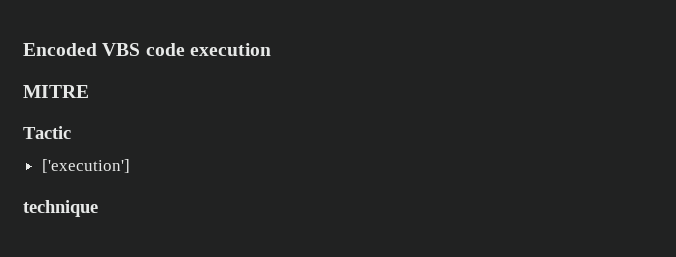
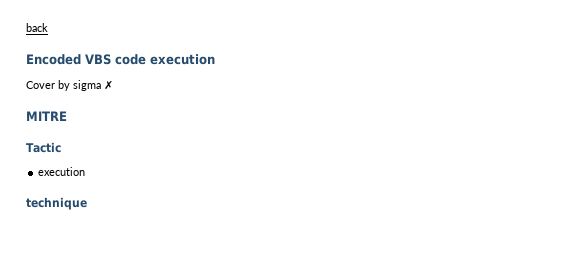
(23, 49) none -> [26,23,48,32] back //
(271, 49) none -> [26,80,113,91] // Cover by sigma ✗
[41,159,130,173] ['execution'] -> [38,167,86,176] execution

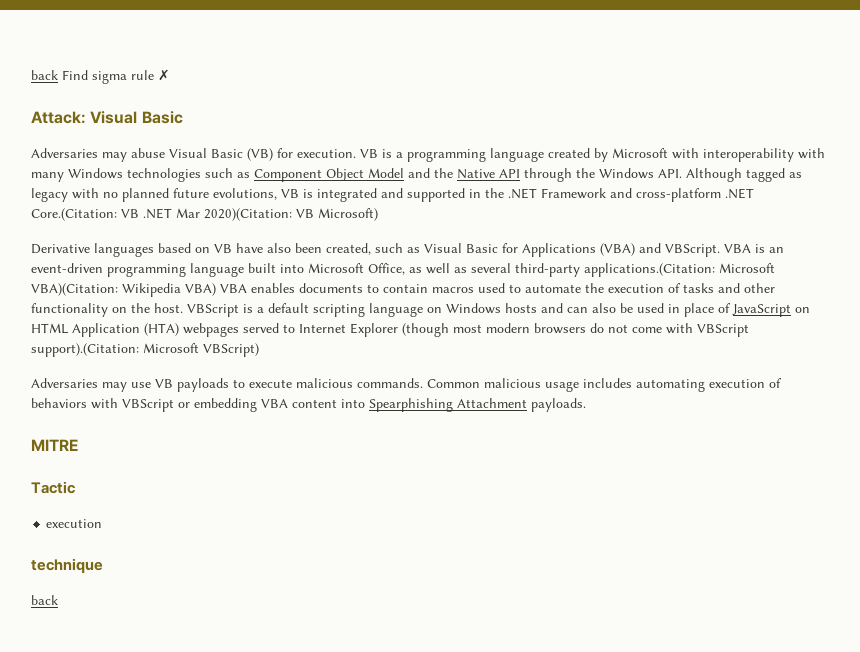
[26,23,48,32] [26,54,215,65] [26,80,113,91] back // Encoded VBS code execution // Cover by sigma ✗ -> [31,69,170,84] [31,111,183,124] [31,148,825,162] [31,168,802,182] [31,188,754,202] [31,208,378,221] [31,243,784,257] [31,263,775,277] [31,283,775,297] [31,303,810,317] [31,323,749,337] [31,343,259,357] [31,378,782,392] [31,398,586,412] back Find sigma rule ✗ // Attack: Visual Basic // Adversaries may abuse Visual Basic (VB) for execution. VB is a programming language created by Microsoft with interoperability with many Windows technologies such as Component Object Model and the Native API through the Windows API. Although tagged as legacy with no planned future evolutions, VB is integrated and supported in the .NET Framework and cross-platform .NET Core.(Citation: VB .NET Mar 2020)(Citation: VB Microsoft) // Derivative languages based on VB have also been created, such as Visual Basic for Applications (VBA) and VBScript. VBA is an event-driven programming language built into Microsoft Office, as well as several third-party applications.(Citation: Microsoft VBA)(Citation: Wikipedia VBA) VBA enables documents to contain macros used to automate the execution of tasks and other functionality on the host. VBScript is a default scripting language on Windows hosts and can also be used in place of JavaScript on HTML Application (HTA) webpages served to Internet Explorer (though most modern browsers do not come with VBScript support).(Citation: Microsoft VBScript) // Adversaries may use VB payloads to execute malicious commands. Common malicious usage includes automating execution of behaviors with VBScript or embedding VBA content into Spearphishing Attachment payloads.
(87, 203) none -> [31,595,58,605] // back

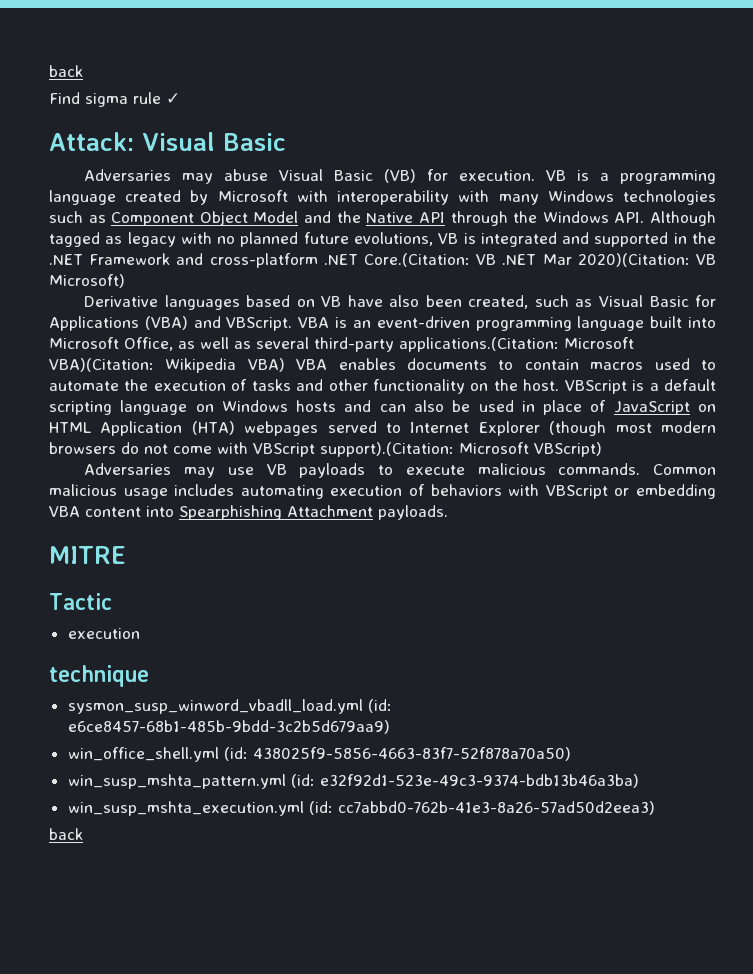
[31,70,58,80] back -> [49,65,83,77] back //
[158,69,170,81] ✗ -> [166,93,180,104] ✓
(103, 565) none -> [67,699,392,714] [67,720,390,734] [67,747,571,762] [67,774,639,789] [67,801,655,816] // sysmon_susp_winword_vbadll_load.yml (id: e6ce8457-68b1-485b-9bdd-3c2b5d679aa9) // win_office_shell.yml (id: 438025f9-5856-4663-83f7-52f878a70a50) // win_susp_mshta_pattern.yml (id: e32f92d1-523e-49c3-9374-bdb13b46a3ba) // win_susp_mshta_execution.yml (id: cc7abbd0-762b-41e3-8a26-57ad50d2eea3)

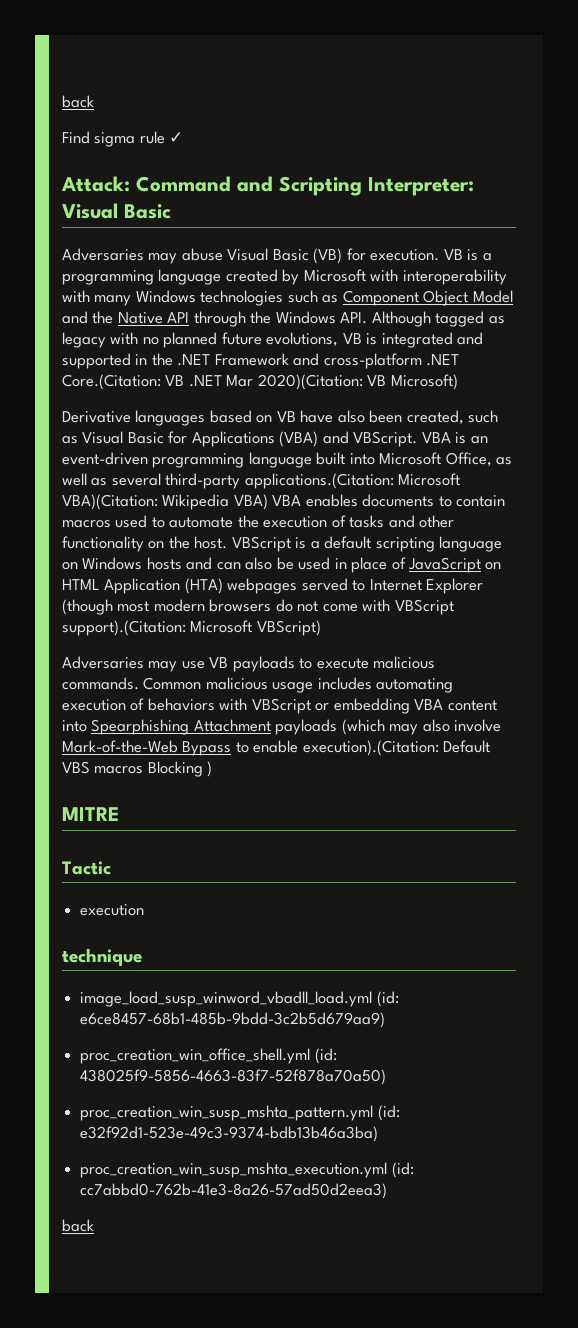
(134, 141) none -> [136,176,474,196] Command and Scripting Interpreter:
[378,505,448,520] payloads. -> [275,719,502,735] [62,740,491,756] [62,761,213,777] payloads (which may also involve Mark-of-the-Web Bypass to enable execution).(Citation: Default VBS macros Blocking )
[67,699,363,714] sysmon_susp_winword_vbadll_load.yml -> [80,991,373,1007] image_load_susp_winword_vbadll_load.yml
[67,747,219,762] win_office_shell.yml -> [80,1048,311,1064] proc_creation_win_office_shell.yml
[67,774,286,789] win_susp_mshta_pattern.yml -> [80,1105,374,1121] proc_creation_win_susp_mshta_pattern.yml
[67,801,304,816] win_susp_mshta_execution.yml -> [80,1162,388,1178] proc_creation_win_susp_mshta_execution.yml

